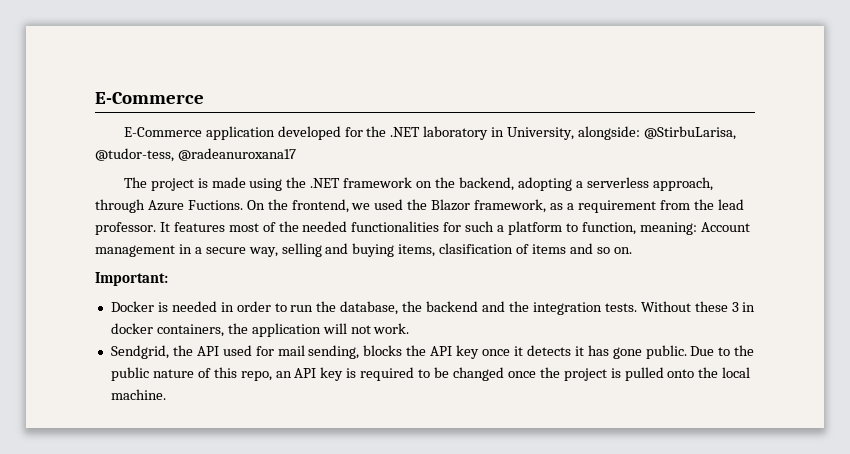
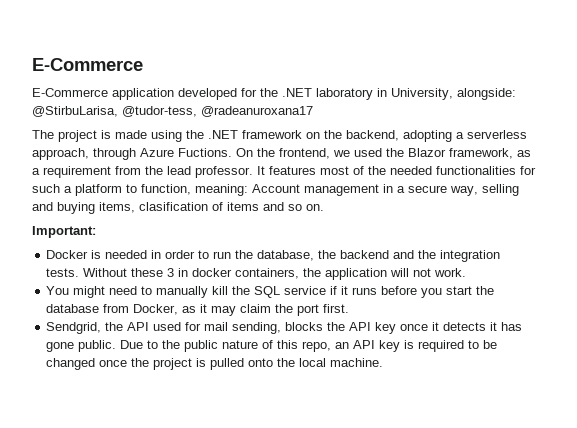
(410, 328) none -> [46,286,495,298] [46,304,350,316] // You might need to manually kill the SQL service if it runs before you start the database from Docker, as it may claim the port first.

